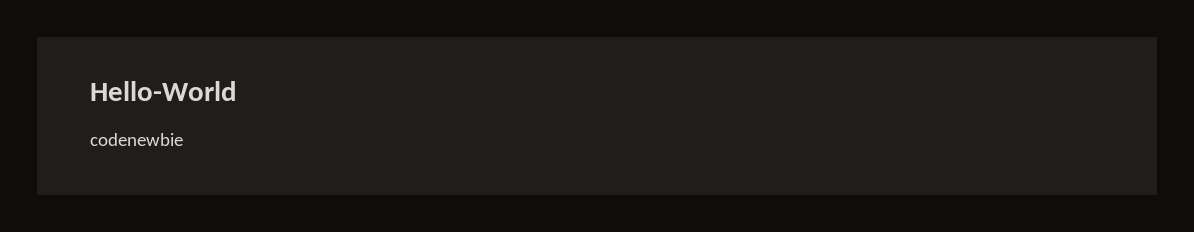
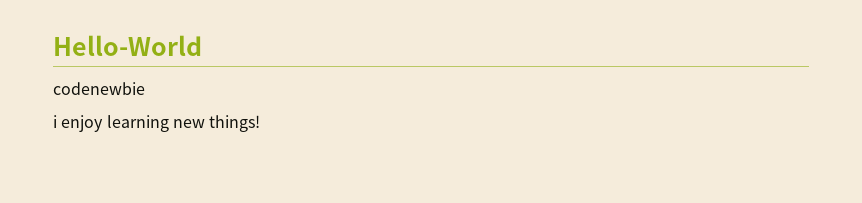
(183, 139) none -> [53,115,261,132] // i enjoy learning new things!

